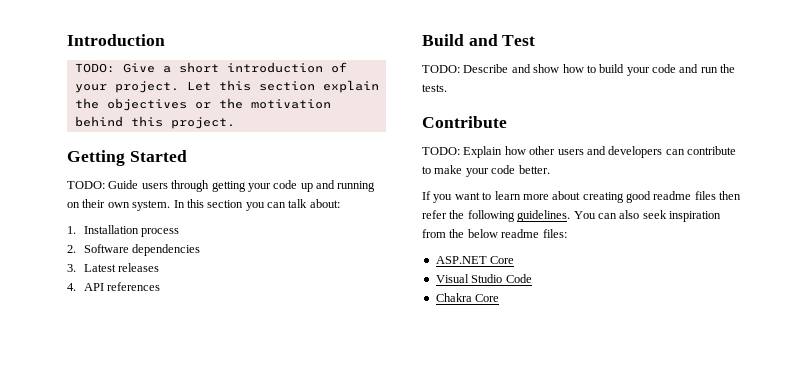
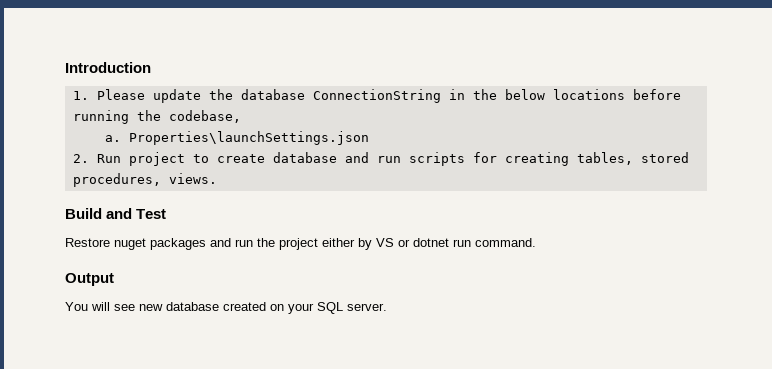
[74,62,347,73] [74,80,379,93] [74,98,331,111] [74,116,235,129] [67,150,187,166] [67,180,376,192] [67,199,340,211] [67,225,180,237] [67,244,201,256] [67,263,160,272] [67,282,161,291] [422,34,536,46] [422,64,736,76] [422,84,447,92] [422,116,507,128] [422,146,736,158] [422,165,550,177] [422,191,742,203] [422,210,721,222] [422,229,567,238] [435,256,515,264] [435,274,532,283] [435,293,500,302] TODO: Give a short introduction of your project. Let this section explain the objectives or the motivation behind this project. // Getting Started // TODO: Guide users through getting your code up and running on their own system. In this section you can talk about: // 1. Installation process // 2. Software dependencies // 3. Latest releases // 4. API references // Build and Test // TODO: Describe and show how to build your code and run the tests. // Contribute // TODO: Explain how other users and developers can contribute to make your code better. // If you want to learn more about creating good readme files then refer the following guidelines. You can also seek inspiration from the below readme files: // ASP.NET Core // Visual Studio Code // Chakra Core -> [72,89,681,103] [72,110,241,124] [104,131,369,145] [72,152,689,166] [72,173,217,187] [65,208,167,219] [65,238,536,250] [65,273,114,286] [65,302,387,314] 1. Please update the database ConnectionString in the below locations before running the codebase, // a. Properties\launchSettings.json // 2. Run project to create database and run scripts for creating tables, stored procedures, views. // Build and Test // Restore nuget packages and run the project either by VS or dotnet run command. // Output // You will see new database created on your SQL server.

